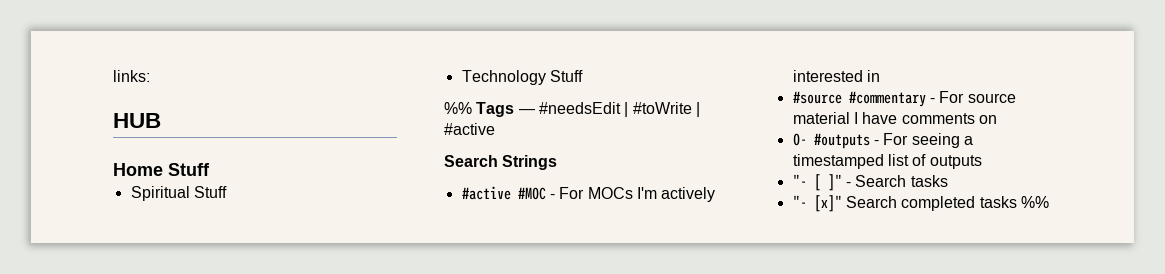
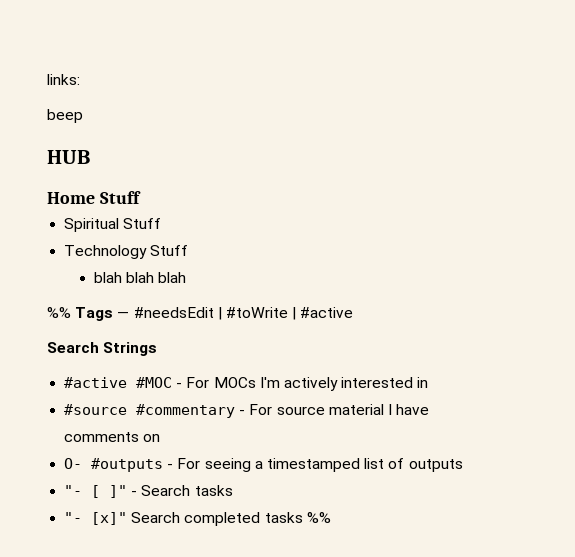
(150, 76) none -> [47,109,83,123] // beep
(583, 76) none -> [94,272,187,283] // blah blah blah

